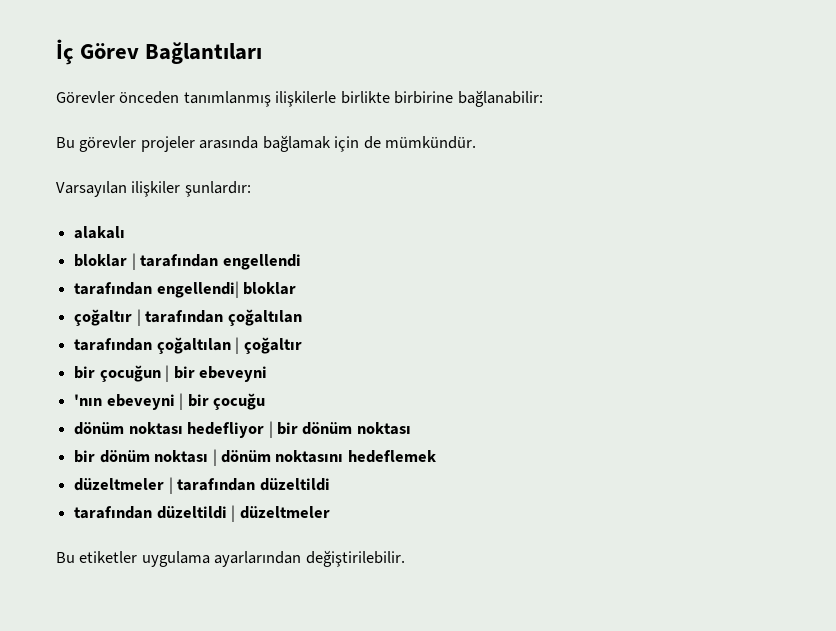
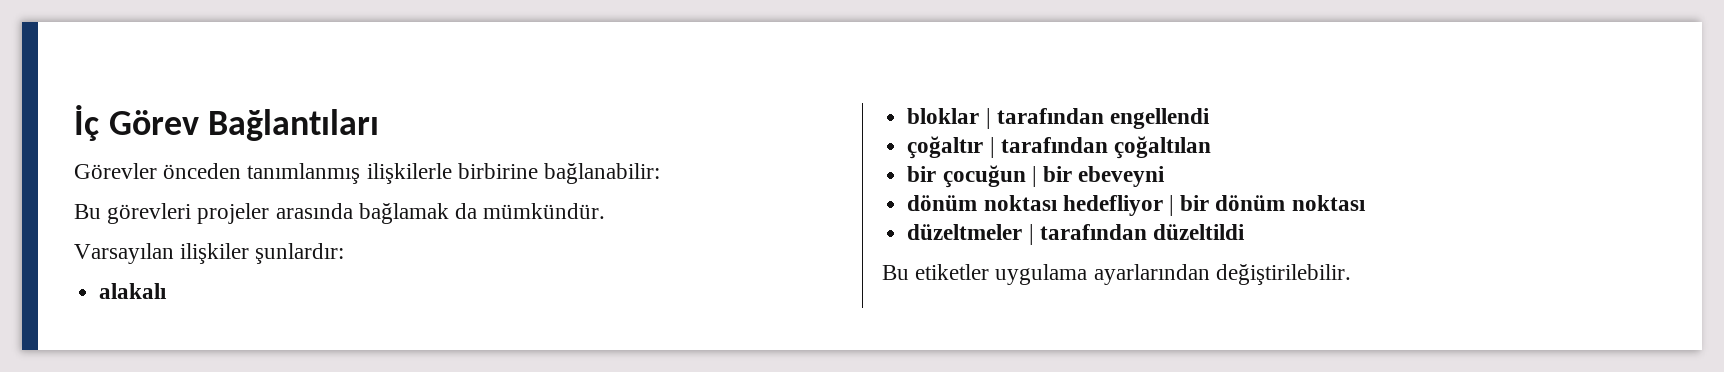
[340,91,390,104] birlikte -> (452, 173) none
[79,136,137,152] görevler -> [107,203,192,224] görevleri
[334,136,381,152] için de -> [455,203,478,219] da
[74,281,297,298] // tarafından engellendi| bloklar -> (1210, 118) none
[74,337,302,354] // tarafından çoğaltılan | çoğaltır -> (1211, 147) none
[74,393,265,410] // 'nın ebeveyni | bir çocuğu -> (1166, 176) none
[74,449,436,466] // bir dönüm noktası | dönüm noktasını hedeflemek -> (1366, 203) none
[74,505,330,522] // tarafından düzeltildi | düzeltmeler -> (1245, 232) none

